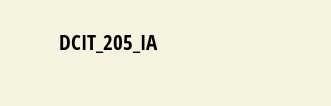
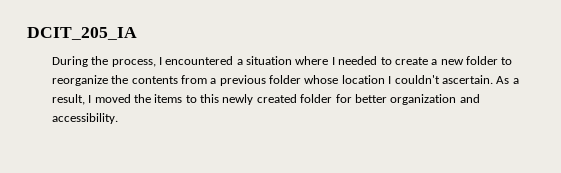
(158, 44) none -> [51,56,513,67] [51,75,519,86] [51,94,480,105] [51,113,118,124] // During the process, I encountered a situation where I needed to create a new folder to reorganize the contents from a previous folder whose location I couldn't ascertain. As a result, I moved the items to this newly created folder for better organization and accessibility.

